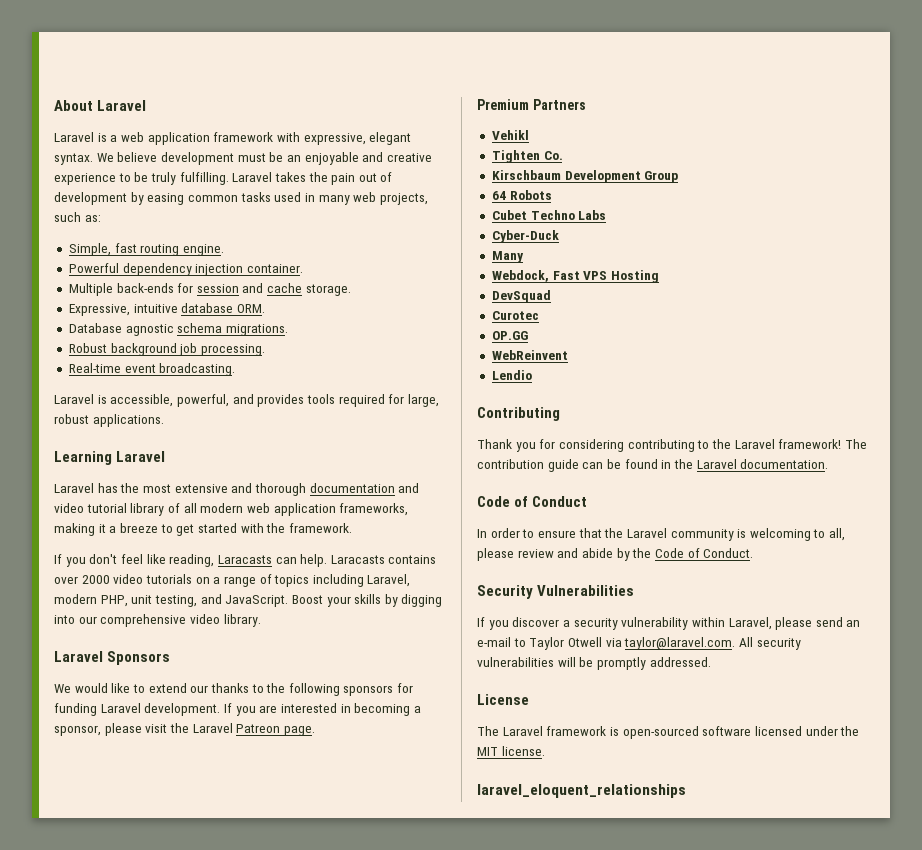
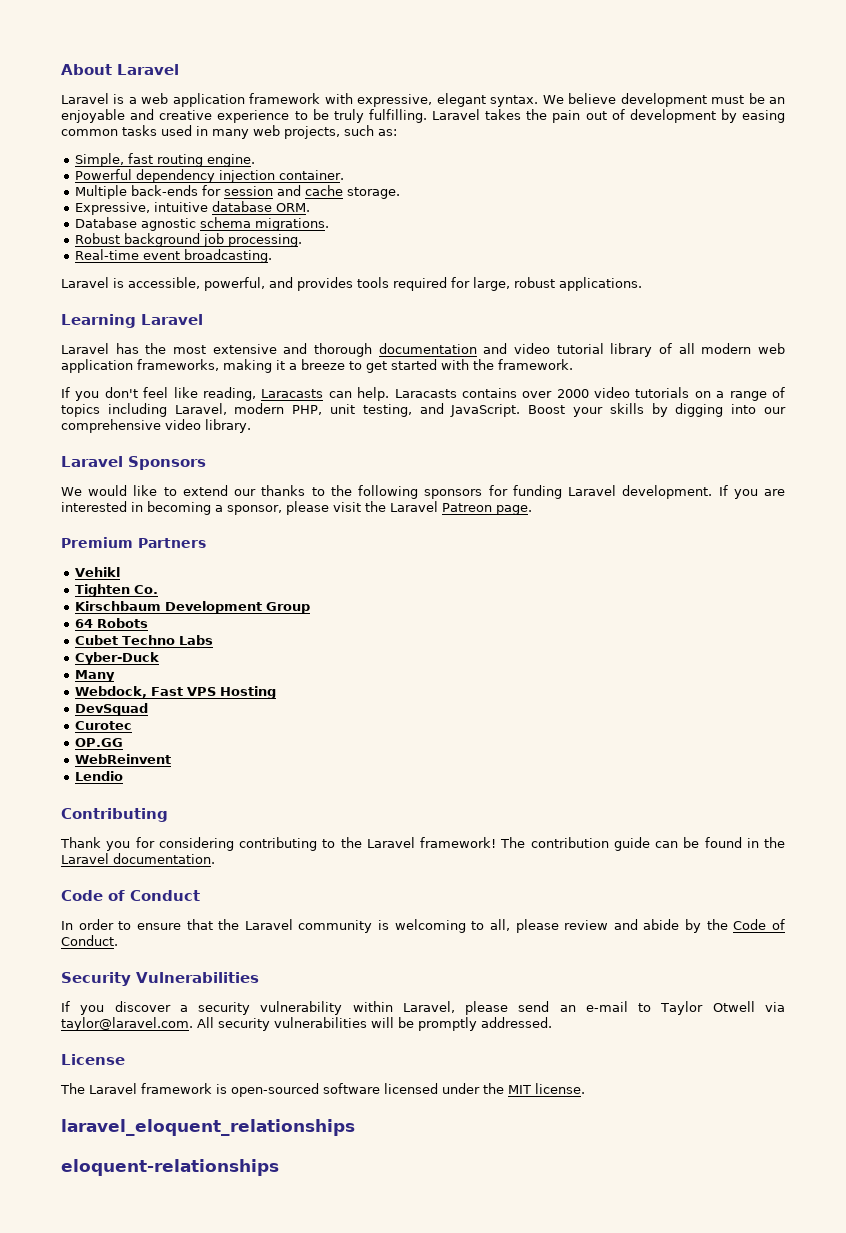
(686, 791) none -> [61,1159,279,1176] // eloquent-relationships

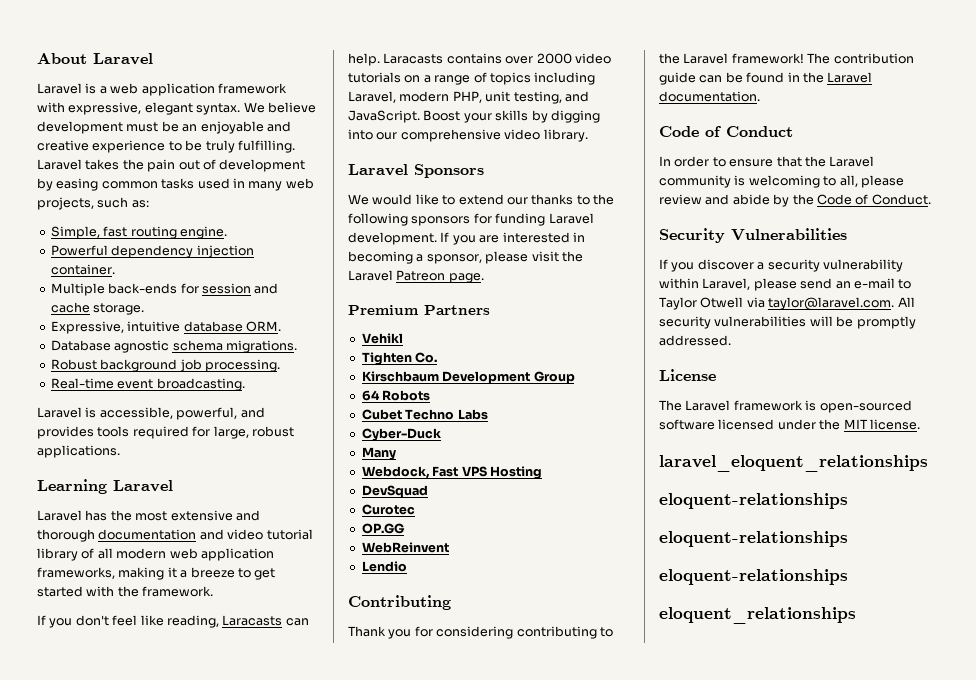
(279, 1167) none -> [659,531,848,547] [659,569,848,585] [659,607,856,624] // eloquent-relationships // eloquent-relationships // eloquent_relationships

